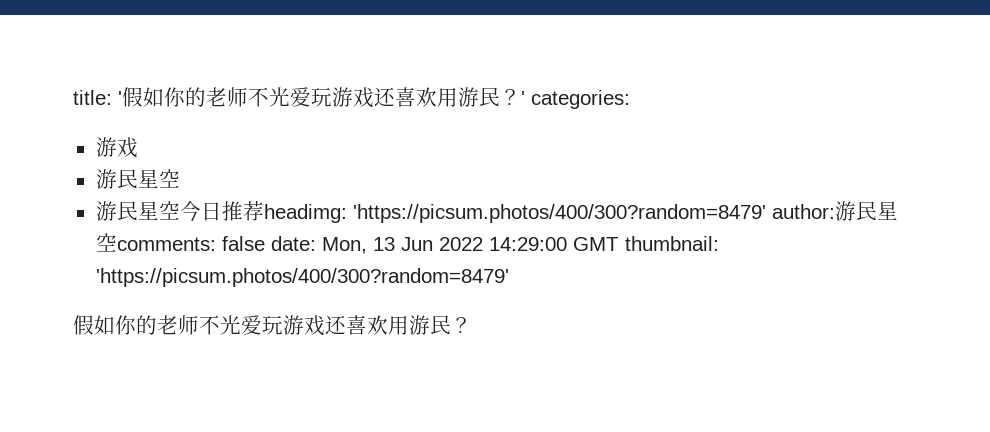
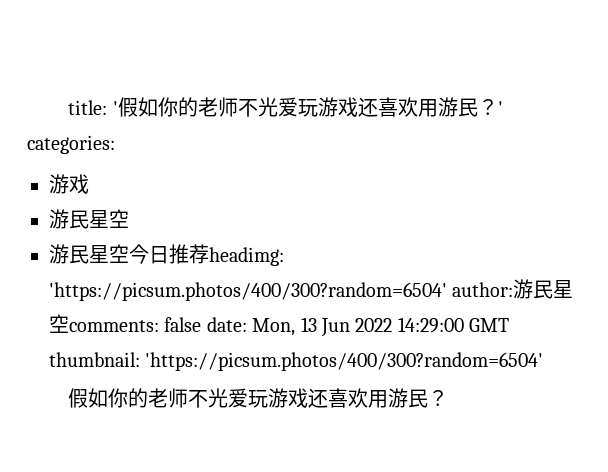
[352,204,766,223] 'https://picsum.photos/400/300?random=8479' -> [49,282,447,301] 'https://picsum.photos/400/300?random=6504'
[95,268,509,287] 'https://picsum.photos/400/300?random=8479' -> [145,352,544,371] 'https://picsum.photos/400/300?random=6504'

